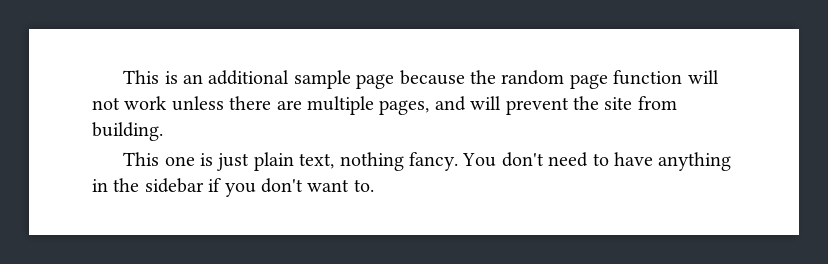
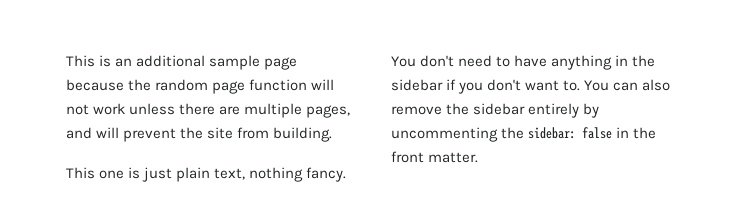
(374, 185) none -> [584,79,671,91] [391,103,600,118] [391,127,657,142] [391,151,479,163] You can also remove the sidebar entirely by uncommenting the sidebar: false in the front matter.

